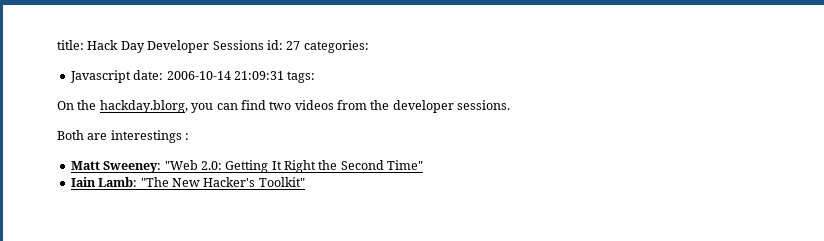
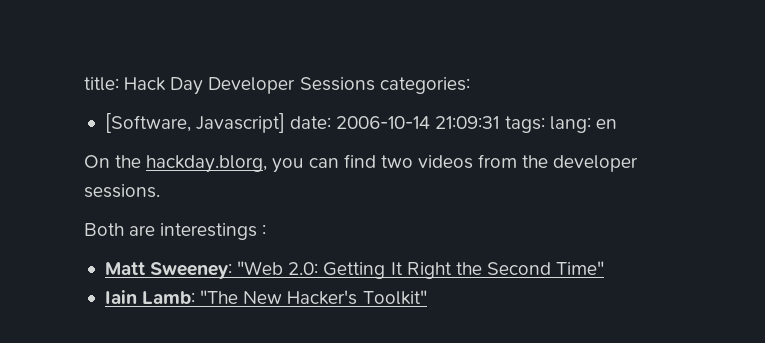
[266,40,301,50] id: 27 -> (375, 84) none
[69,70,131,83] Javascript -> [104,113,286,133] [Software, Javascript]
(316, 77) none -> [549,116,617,133] lang: en

